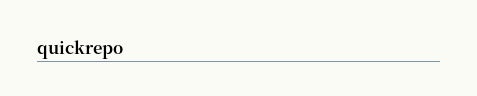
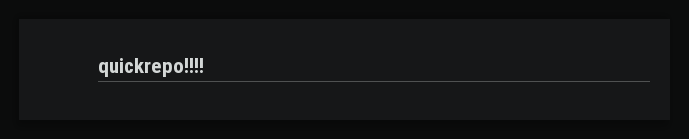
[37,40,123,59] quickrepo -> [98,58,204,77] quickrepo!!!!

